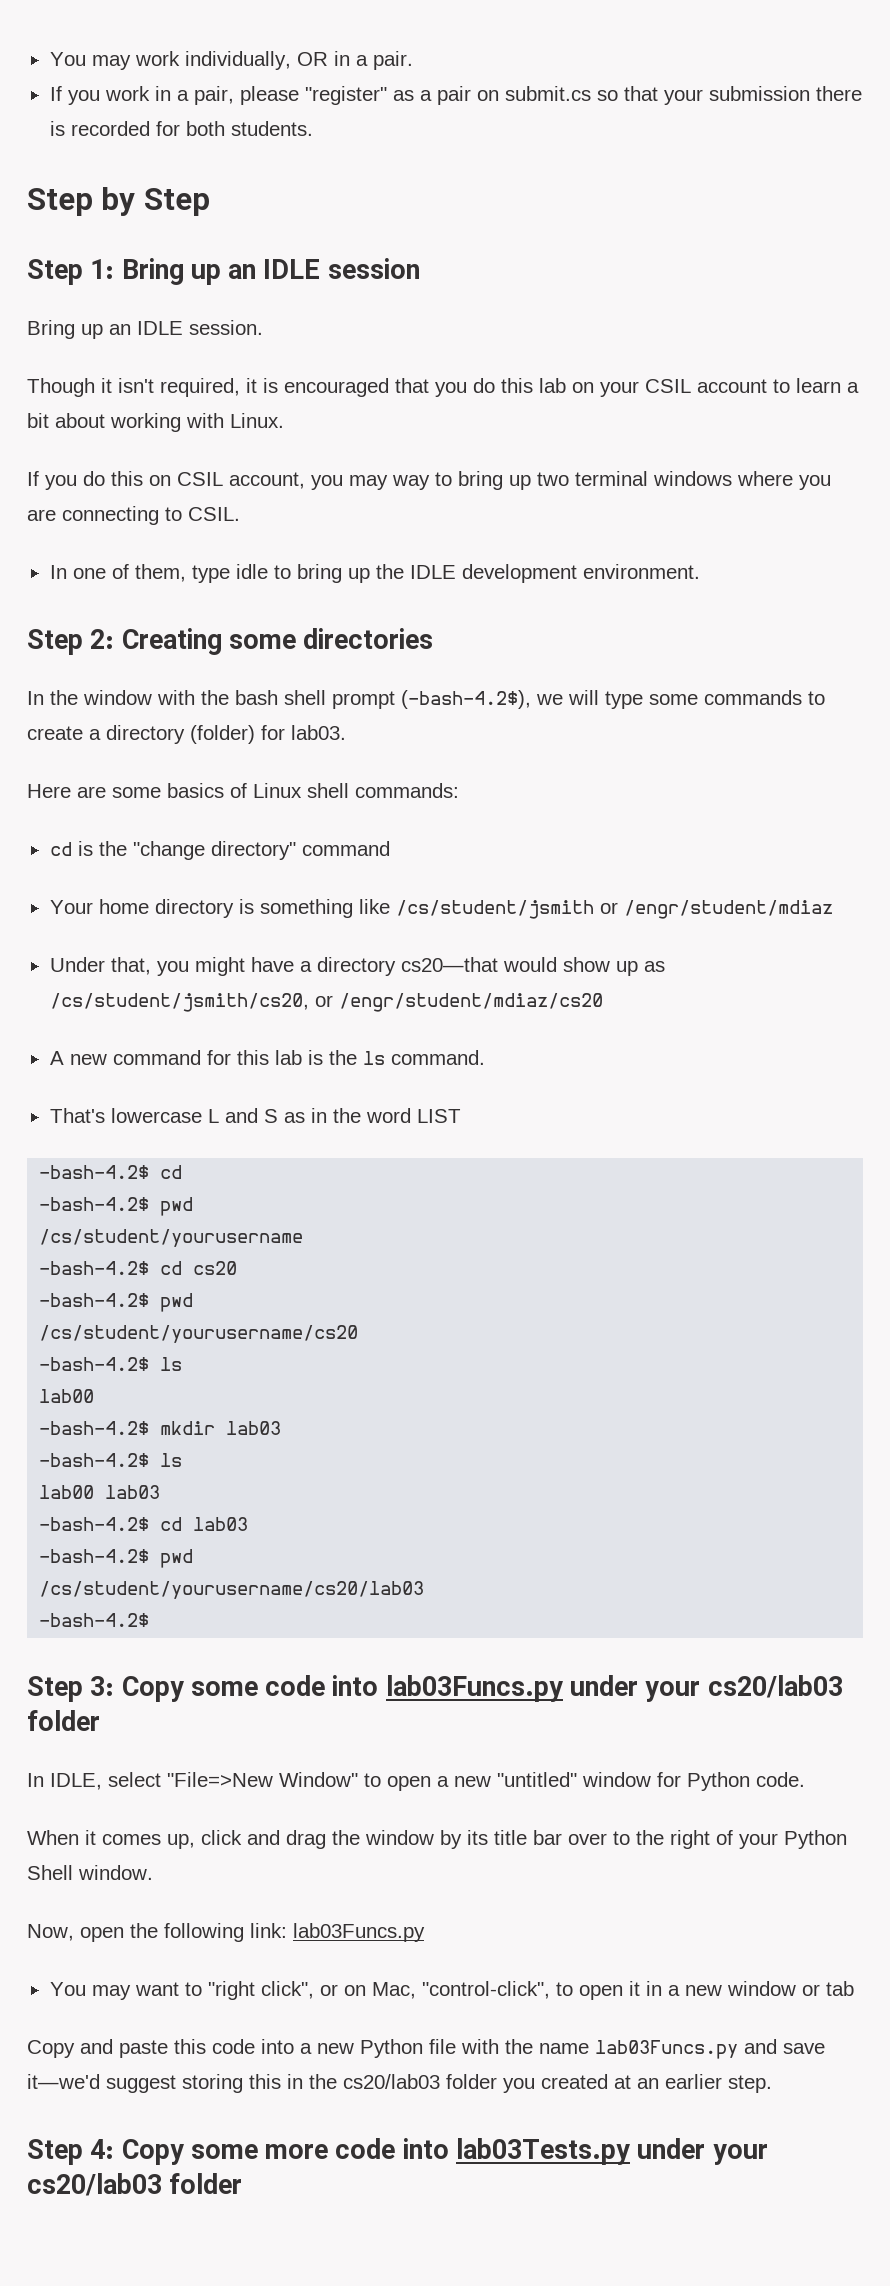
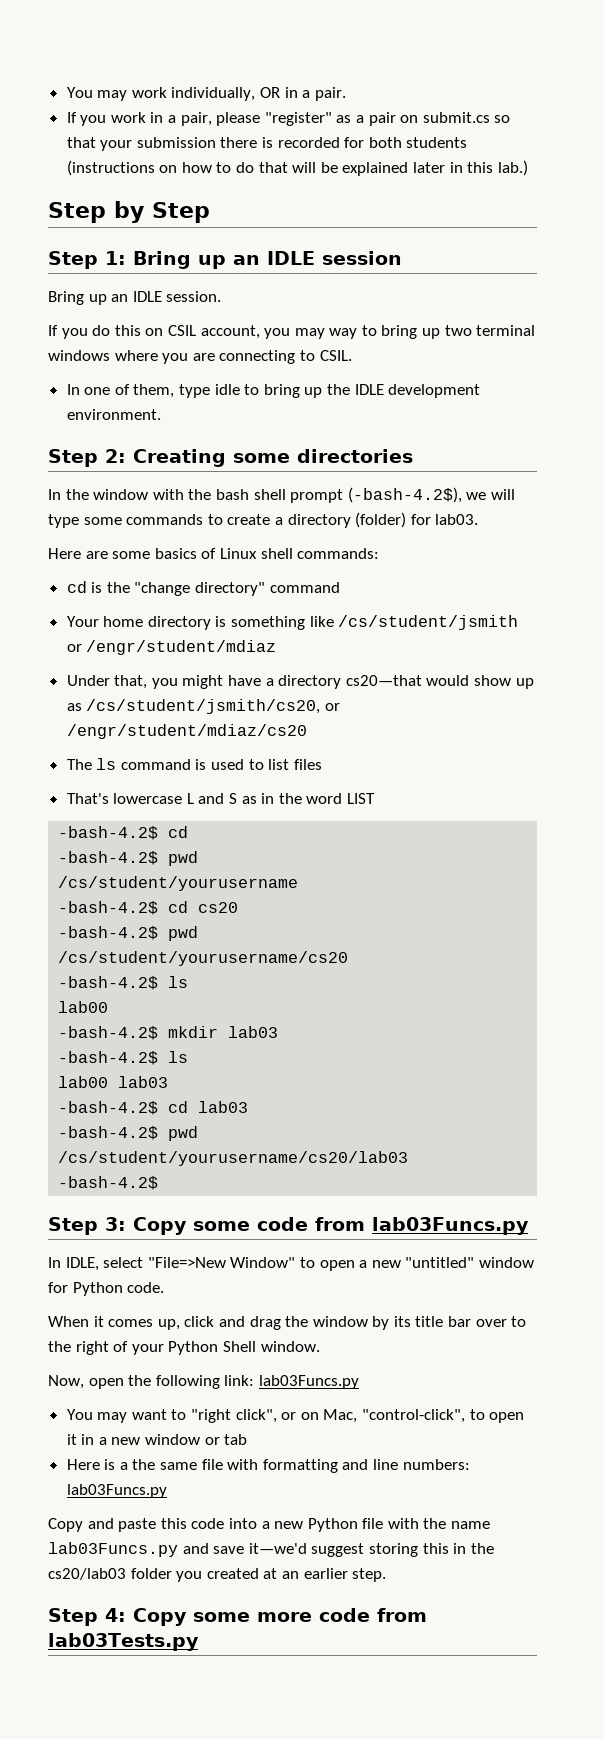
[230,121,313,136] students. -> [406,137,468,148] [66,160,528,176] students (instructions on how to do that will be explained later in this lab.)
[27,378,859,397] [27,413,284,432] // Though it isn't required, it is encouraged that you do this lab on your CSIL account to learn a bit about working with Linux. -> (222, 296) none
[49,1050,485,1065] A new command for this lab is the ls command. -> [66,758,322,770] The ls command is used to list files
[332,1675,843,1702] [27,1710,100,1731] into lab03Funcs.py under your cs20/lab03 folder -> [315,1217,529,1235] from lab03Funcs.py
(854, 1988) none -> [66,1459,470,1473] [66,1484,167,1498] // Here is a the same file with formatting and line numbers: lab03Funcs.py
[402,2138,768,2165] [27,2173,243,2196] into lab03Tests.py under your cs20/lab03 folder -> [377,1608,427,1622] [48,1633,199,1651] from lab03Tests.py

